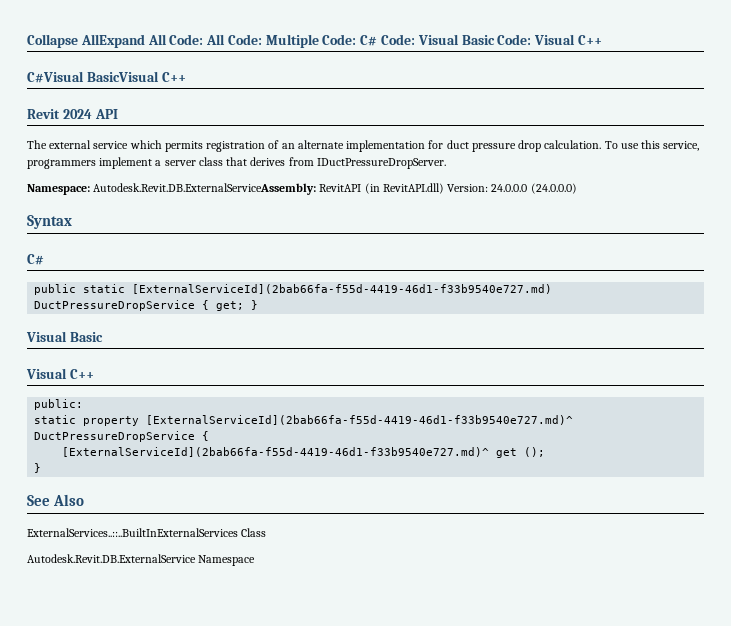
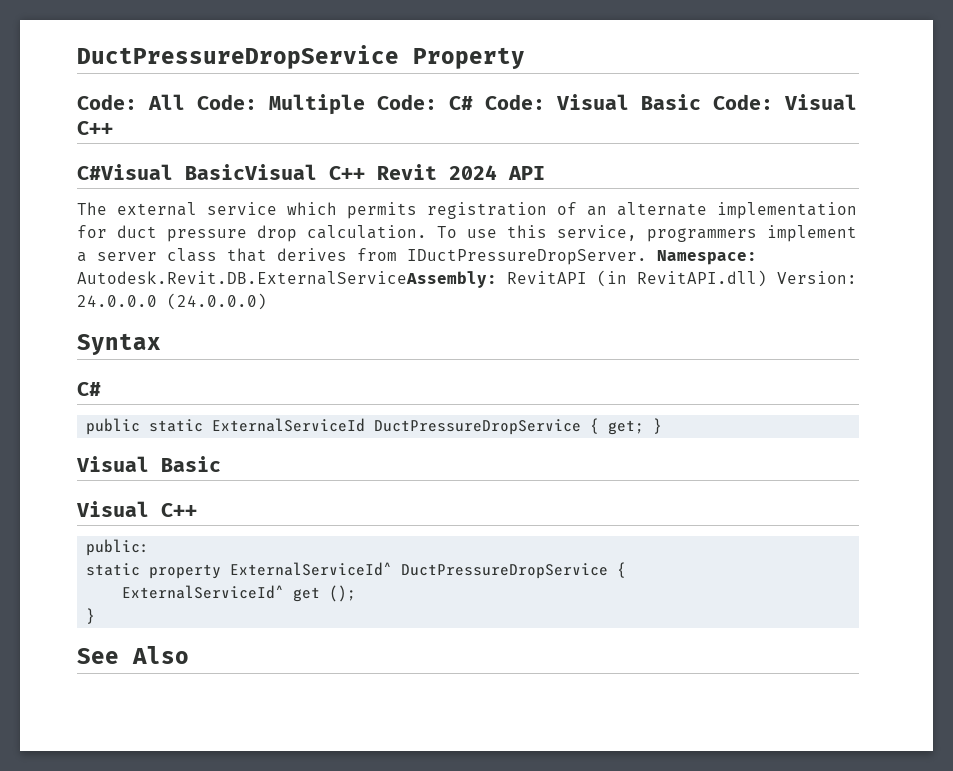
[27,34,167,48] Collapse AllExpand All -> [77,45,525,69] DuctPressureDropService Property //
(186, 77) // -> (365, 173) none
(446, 163) // -> (647, 257) none
[132,284,553,294] [ExternalServiceId](2bab66fa-f55d-4419-46d1-f33b9540e727.md) -> [212,418,366,432] ExternalServiceId
[146,415,574,425] [ExternalServiceId](2bab66fa-f55d-4419-46d1-f33b9540e727.md)^ -> [230,562,393,576] ExternalServiceId^
[62,447,490,457] [ExternalServiceId](2bab66fa-f55d-4419-46d1-f33b9540e727.md)^ -> [122,585,285,599] ExternalServiceId^
[27,528,267,537] [27,554,256,566] // ExternalServices..::..BuiltInExternalServices Class // Autodesk.Revit.DB.ExternalService Namespace -> (189, 655) none

